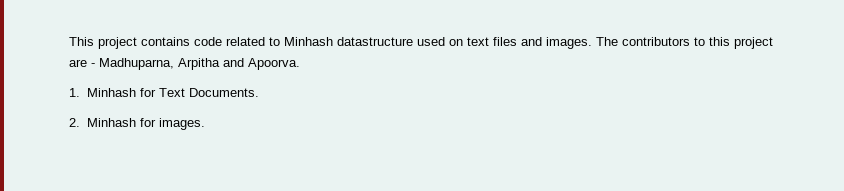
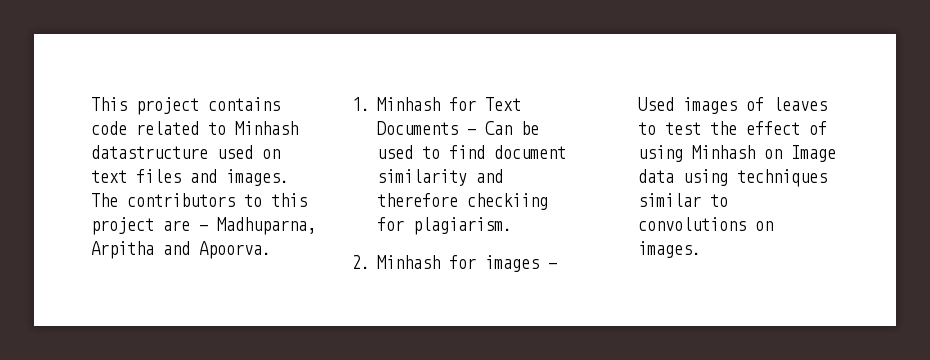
[188,88,259,97] [69,118,156,127] Documents. // 2. Minhash for -> [377,121,539,135] [377,145,566,159] [377,169,503,186] [377,193,548,210] [377,217,512,235] [352,255,557,272] [638,97,827,114] [638,121,827,135] [638,145,836,162] [638,169,827,187] [638,193,728,207] [638,217,773,231] Documents - Can be used to find document similarity and therefore checkiing for plagiarism. // 2. Minhash for images - Used images of leaves to test the effect of using Minhash on Image data using techniques similar to convolutions on

